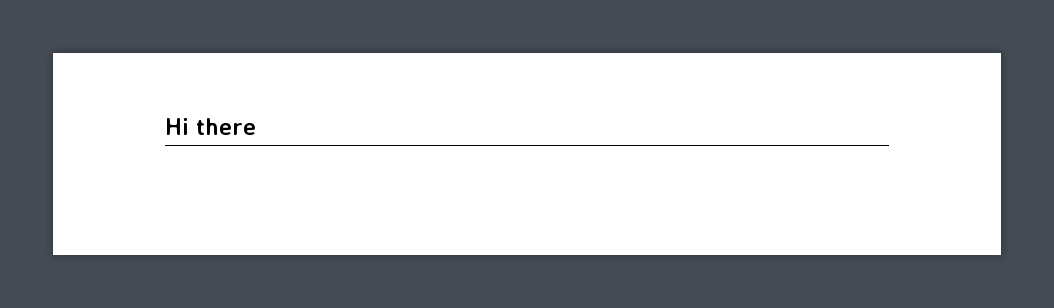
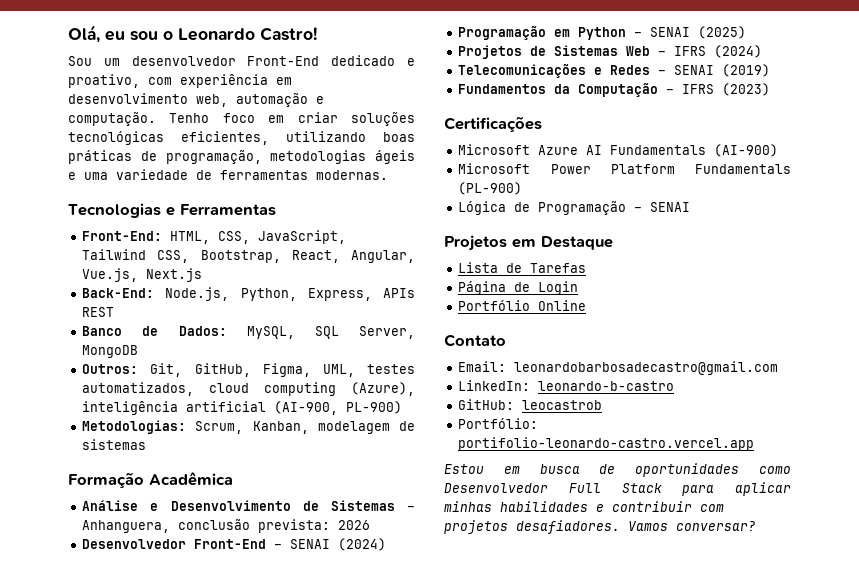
[165,118,256,135] Hi there -> [68,25,317,43] [68,55,415,66] [68,74,292,88] [68,93,324,107] [68,112,415,126] [68,131,415,145] [68,150,415,164] [68,169,388,180] [68,203,276,218] [82,230,347,244] [82,249,415,263] [82,268,203,282] [82,287,415,301] [82,307,115,317] [82,326,415,339] [82,345,139,358] [82,363,415,377] [82,382,415,396] [82,401,403,415] [82,420,415,434] [82,439,147,450] [68,472,233,488] [82,500,415,511] [82,519,371,533] [82,538,387,551] [458,25,747,40] [458,45,763,59] [458,63,771,78] [458,82,771,97] [444,116,542,132] [458,144,779,157] [458,163,791,174] [458,182,523,195] [458,201,691,215] [444,235,613,251] [458,262,587,273] [458,281,579,295] [458,300,587,311] [444,334,506,347] [458,361,779,375] [458,380,675,391] [458,399,603,410] [458,418,539,429] [458,437,755,451] [444,463,791,477] [444,482,791,496] [444,501,724,512] [444,520,756,534] Olá, eu sou o Leonardo Castro! // Sou um desenvolvedor Front-End dedicado e proativo, com experiência em desenvolvimento web, automação e computação. Tenho foco em criar soluções tecnológicas eficientes, utilizando boas práticas de programação, metodologias ágeis e uma variedade de ferramentas modernas. // Tecnologias e Ferramentas // Front-End: HTML, CSS, JavaScript, Tailwind CSS, Bootstrap, React, Angular, Vue.js, Next.js // Back-End: Node.js, Python, Express, APIs REST // Banco de Dados: MySQL, SQL Server, MongoDB // Outros: Git, GitHub, Figma, UML, testes automatizados, cloud computing (Azure), inteligência artificial (AI-900, PL-900) // Metodologias: Scrum, Kanban, modelagem de sistemas // Formação Acadêmica // Análise e Desenvolvimento de Sistemas – Anhanguera, conclusão prevista: 2026 // Desenvolvedor Front-End – SENAI (2024) // Programação em Python – SENAI (2025) // Projetos de Sistemas Web – IFRS (2024) // Telecomunicações e Redes – SENAI (2019) // Fundamentos da Computação – IFRS (2023) // Certificações // Microsoft Azure AI Fundamentals (AI-900) // Microsoft Power Platform Fundamentals (PL-900) // Lógica de Programação – SENAI // Projetos em Destaque // Lista de Tarefas // Página de Login // Portfólio Online // Contato // Email: leonardobarbosadecastro@gmail.com // LinkedIn: leonardo-b-castro // GitHub: leocastrob // Portfólio: portifolio-leonardo-castro.vercel.app // Estou em busca de oportunidades como Desenvolvedor Full Stack para aplicar minhas habilidades e contribuir com projetos desafiadores. Vamos conversar?

